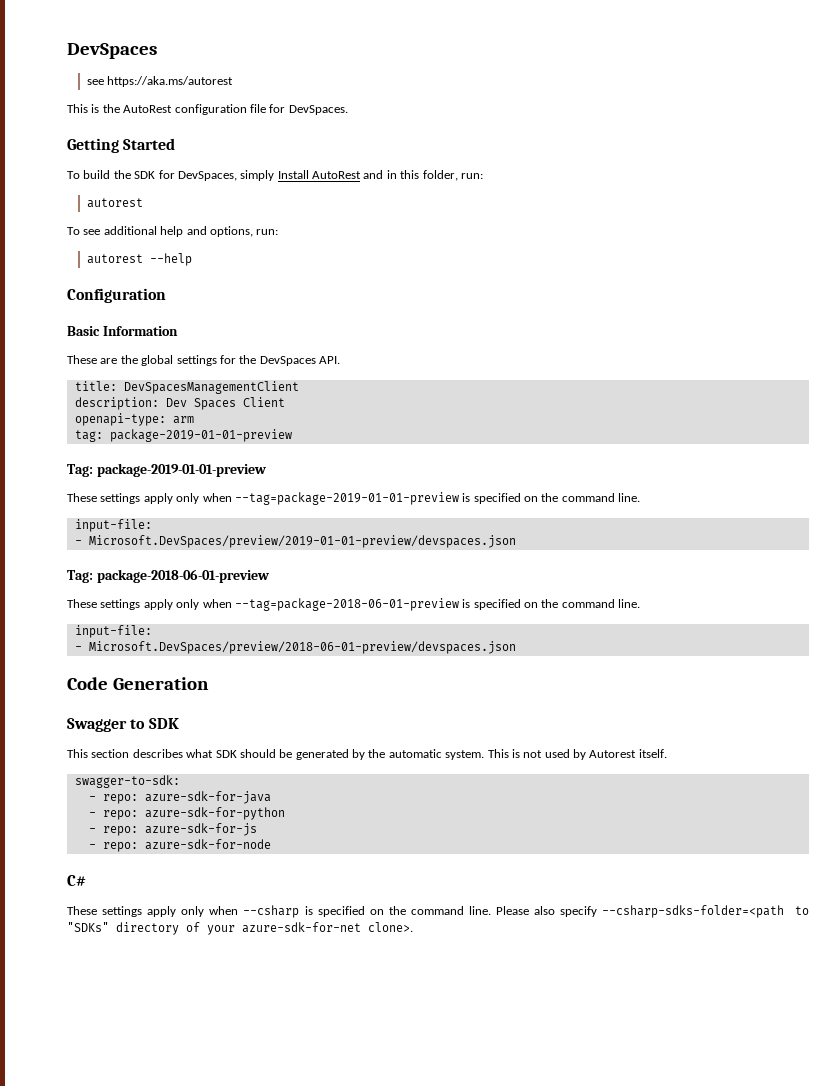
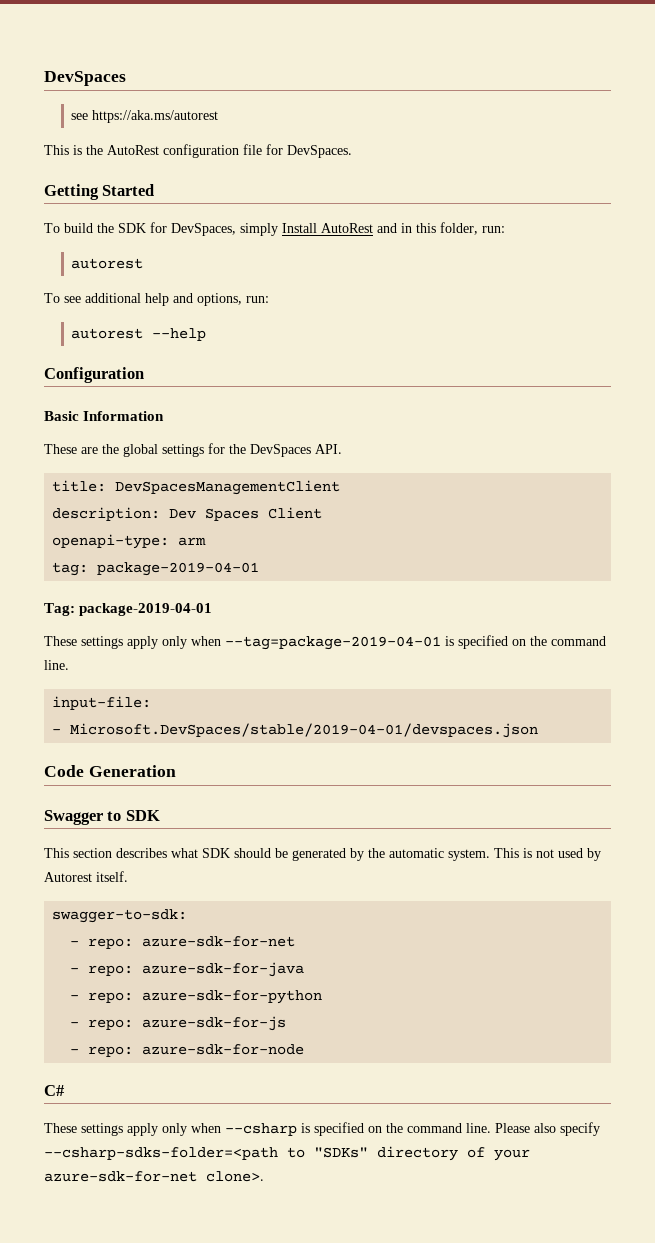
[109,429,292,442] [67,463,266,477] [67,492,641,505] [74,519,152,532] [74,535,516,548] [67,569,269,583] [67,598,641,611] [74,625,152,638] [74,641,516,654] package-2019-01-01-preview // Tag: package-2019-01-01-preview // These settings apply only when --tag=package-2019-01-01-preview is specified on the command line. // input-file: // - Microsoft.DevSpaces/preview/2019-01-01-preview/devspaces.json // Tag: package-2018-06-01-preview // These settings apply only when --tag=package-2018-06-01-preview is specified on the command line. // input-file: // - Microsoft.DevSpaces/preview/2018-06-01-preview/devspaces.json -> [97,562,260,576] [44,603,213,616] [44,635,606,650] [44,660,69,670] [52,696,152,710] [52,723,539,738] package-2019-04-01 // Tag: package-2019-04-01 // These settings apply only when --tag=package-2019-04-01 is specified on the command line. // input-file: // - Microsoft.DevSpaces/stable/2019-04-01/devspaces.json
(180, 781) none -> [70,936,296,949] // - repo: azure-sdk-for-net

